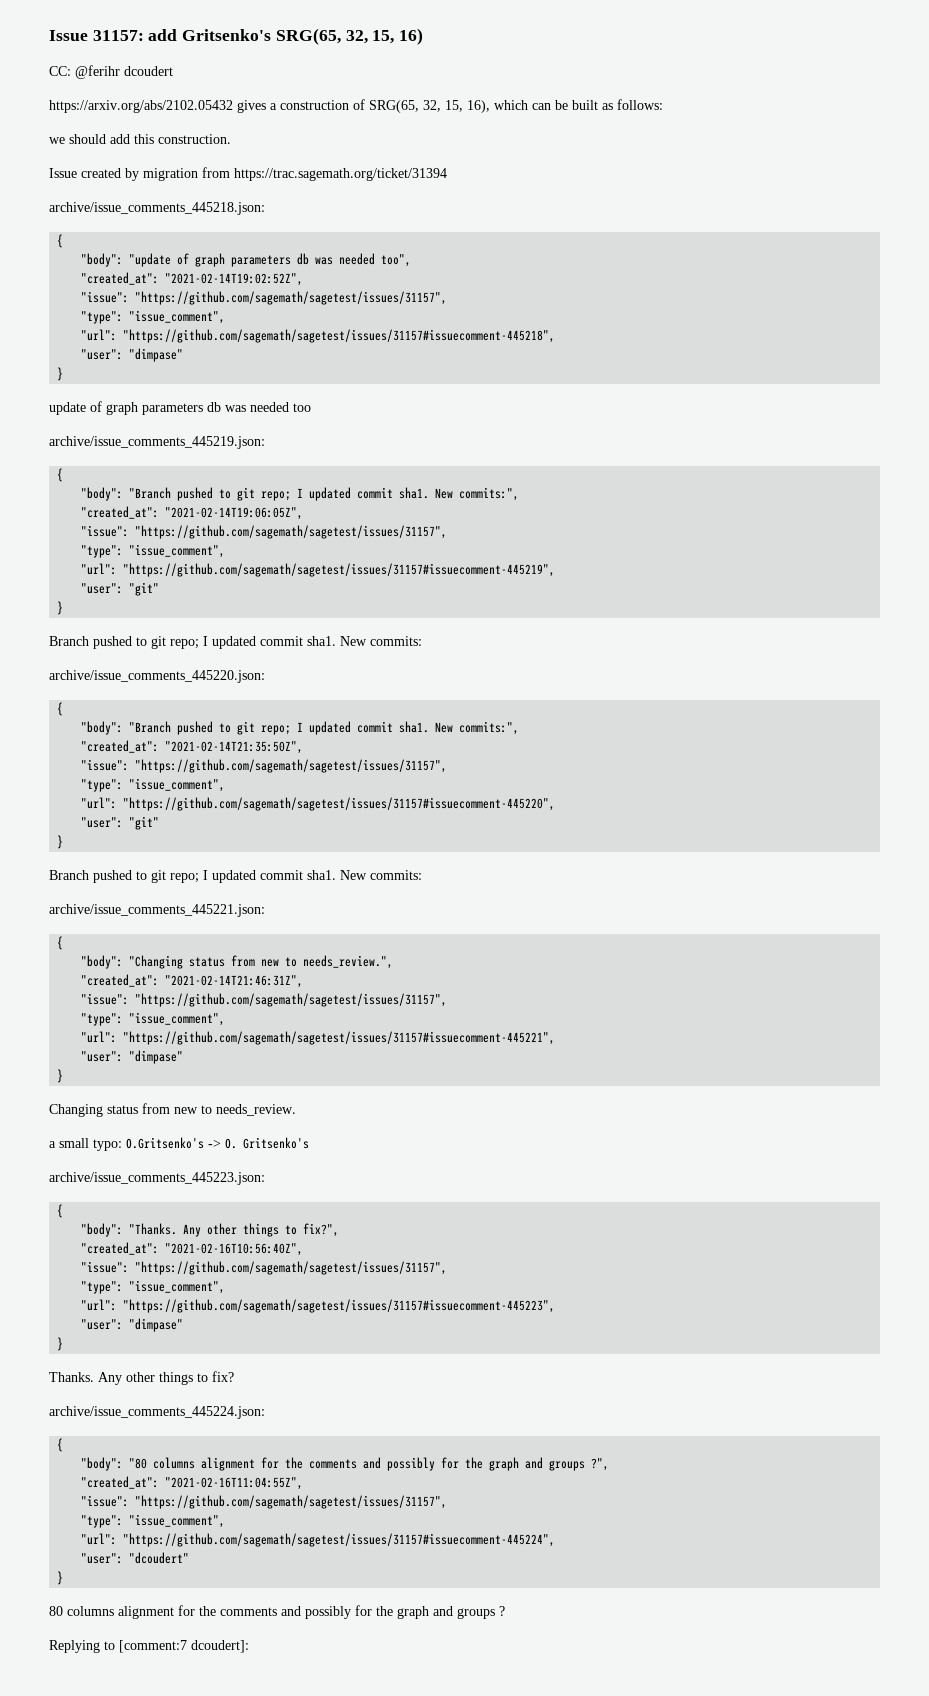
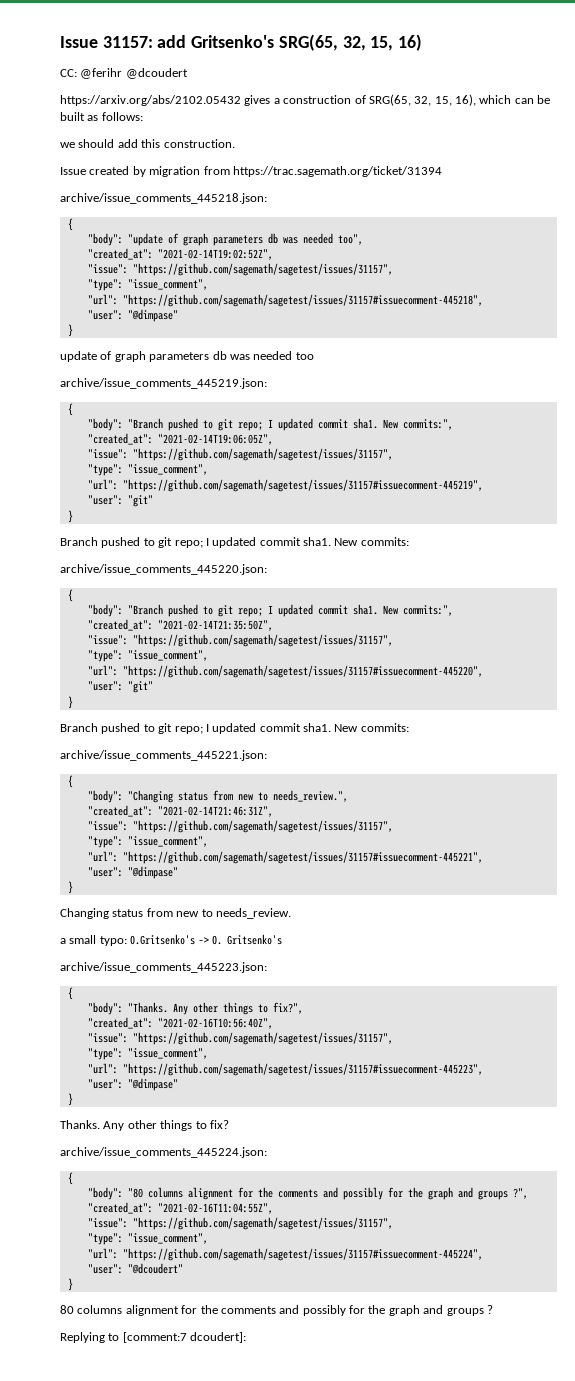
[124,66,173,76] dcoudert -> [125,68,188,79] @dcoudert
[129,348,184,362] "dimpase" -> [127,309,178,322] "@dimpase"
[129,1050,184,1064] "dimpase" -> [127,866,178,879] "@dimpase"
[129,1318,184,1332] "dimpase" -> [127,1078,178,1091] "@dimpase"
[129,1552,190,1564] "dcoudert" -> [127,1263,183,1274] "@dcoudert"

